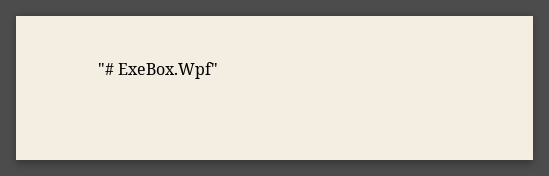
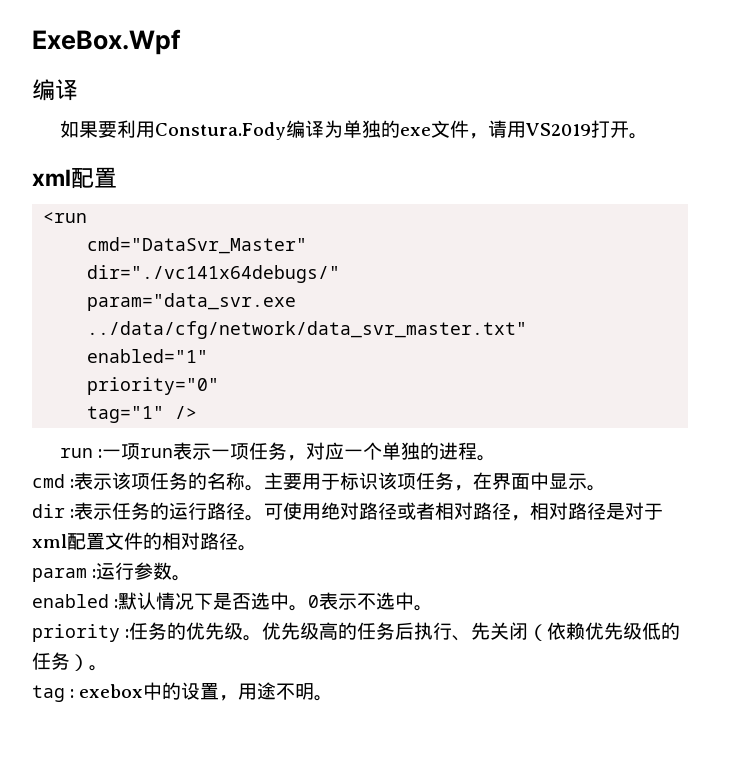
[98,62,219,79] "# ExeBox.Wpf" -> [32,29,181,55] [32,79,78,101] [59,120,648,140] [32,167,117,189] [43,212,88,223] [87,237,308,254] [87,265,341,283] [87,293,297,311] [87,321,528,339] [87,349,209,363] [87,377,220,395] [87,406,198,423] [59,442,496,461] [32,472,607,491] [32,502,664,521] [32,532,257,551] [32,562,192,582] [32,592,434,611] [32,622,681,642] [32,652,108,671] [32,682,334,702] ExeBox.Wpf // 编译 // 如果要利用Constura.Fody编译为单独的exe文件，请用VS2019打开。 // xml配置 // <run // cmd="DataSvr_Master" // dir="./vc141x64debugs/" // param="data_svr.exe ../data/cfg/network/data_svr_master.txt" // enabled="1" // priority="0" // tag="1" /> // run :一项run表示一项任务，对应一个单独的进程。 // cmd :表示该项任务的名称。主要用于标识该项任务，在界面中显示。 // dir :表示任务的运行路径。可使用绝对路径或者相对路径，相对路径是对于xml配置文件的相对路径。 // param :运行参数。 // enabled :默认情况下是否选中。0表示不选中。 // priority :任务的优先级。优先级高的任务后执行、先关闭（依赖优先级低的任务）。 // tag : exebox中的设置，用途不明。

